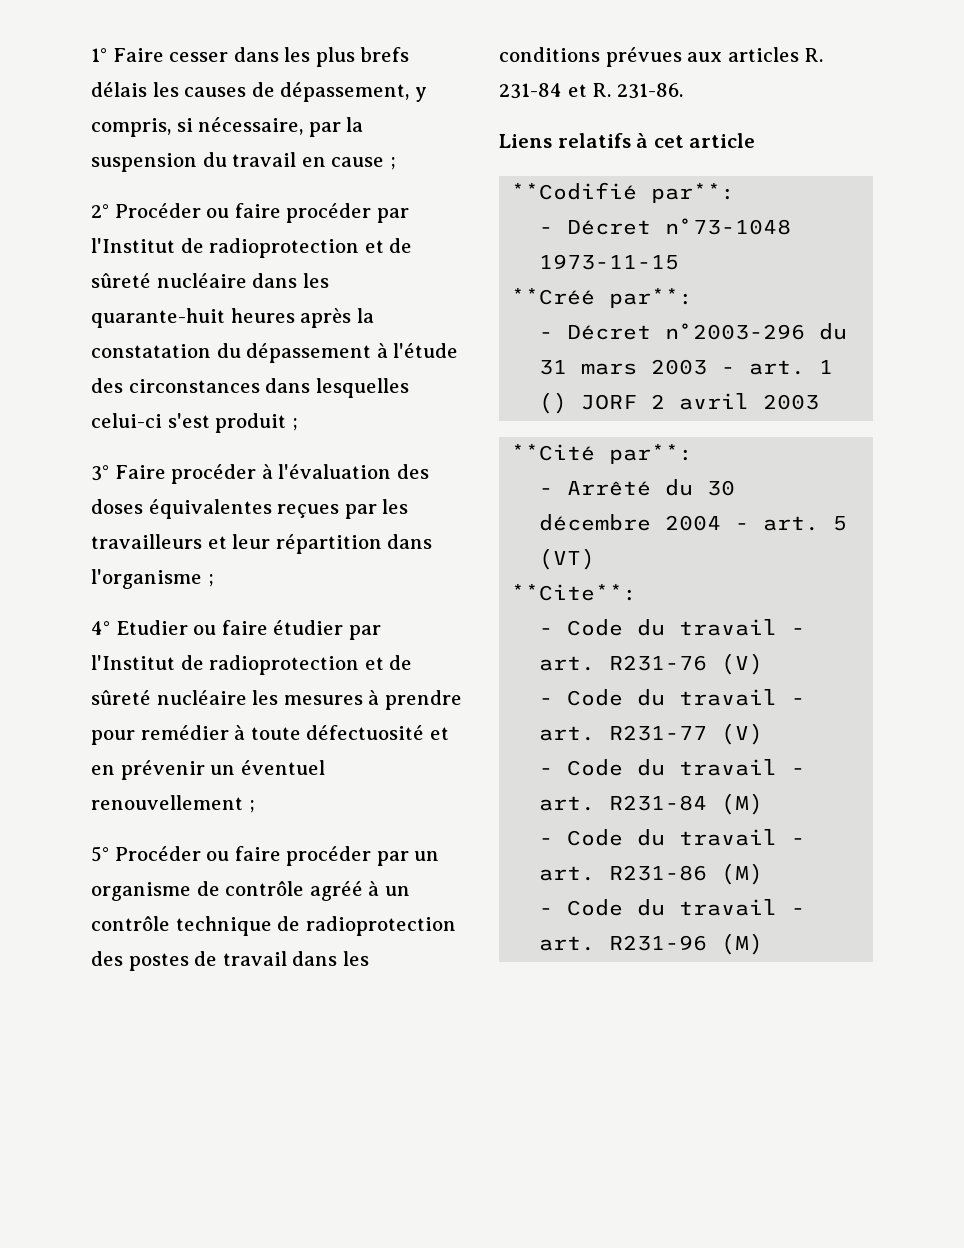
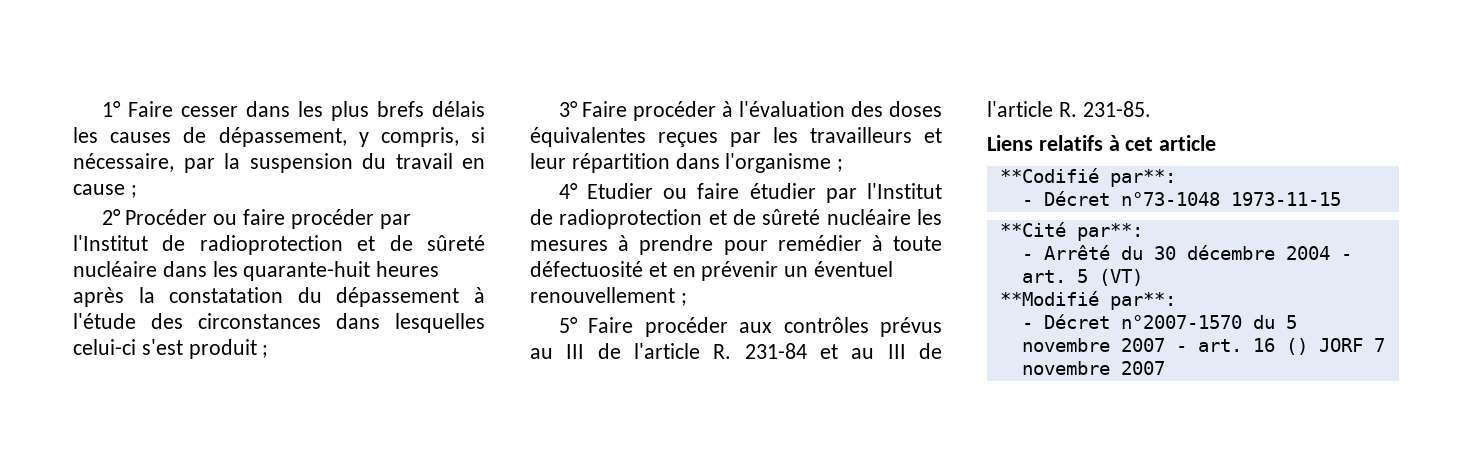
[114,846,440,866] [91,881,410,901] [91,916,456,936] [91,951,369,971] [499,47,824,67] [499,83,683,99] Procéder ou faire procéder par un organisme de contrôle agréé à un contrôle technique de radioprotection des postes de travail dans les conditions prévues aux articles R. 231-84 et R. 231-86. -> [588,317,942,337] [530,343,942,359] [987,101,1151,117] Faire procéder aux contrôles prévus au III de l'article R. 231-84 et au III de l'article R. 231-85.
[511,288,694,308] [539,323,848,340] [539,359,834,375] [539,392,820,414] // **Créé par**: // - Décret n°2003-296 du 31 mars 2003 - art. 1 () JORF 2 avril 2003 -> (1341, 199) none
[511,584,638,601] [539,619,806,636] [539,653,764,675] [539,689,806,706] [539,723,764,745] [539,759,806,776] [539,793,764,815] [539,829,806,846] [539,863,764,885] [539,899,806,916] [539,933,764,955] **Cite**: // - Code du travail - art. R231-76 (V) // - Code du travail - art. R231-77 (V) // - Code du travail - art. R231-84 (M) // - Code du travail - art. R231-86 (M) // - Code du travail - art. R231-96 (M) -> [999,291,1176,310] [1021,314,1297,329] [1021,338,1385,355] [1021,361,1165,375] **Modifié par**: // - Décret n°2007-1570 du 5 novembre 2007 - art. 16 () JORF 7 novembre 2007

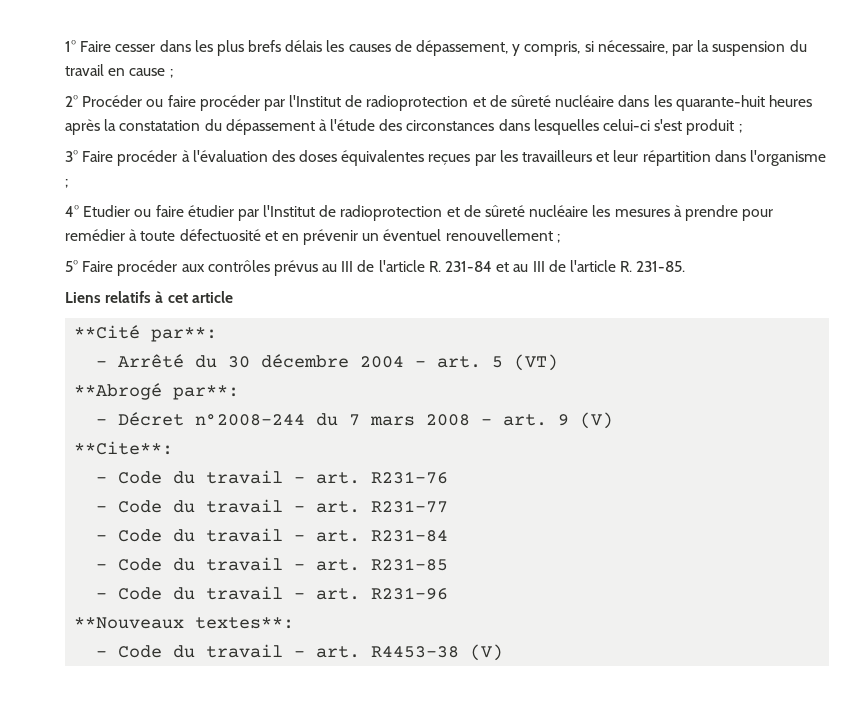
[999,168,1176,187] [1021,191,1341,206] // **Codifié par**: // - Décret n°73-1048 1973-11-15 -> (233, 297) none
[999,291,1176,310] [1021,314,1297,329] [1021,338,1385,355] [1021,361,1165,375] **Modifié par**: // - Décret n°2007-1570 du 5 novembre 2007 - art. 16 () JORF 7 novembre 2007 -> [74,383,240,400] [96,412,614,429] [74,441,174,455] [96,470,449,484] [96,499,449,513] [96,528,449,542] [96,557,449,571] [96,586,449,600] [74,617,295,629] [96,644,504,661] **Abrogé par**: // - Décret n°2008-244 du 7 mars 2008 - art. 9 (V) // **Cite**: // - Code du travail - art. R231-76 // - Code du travail - art. R231-77 // - Code du travail - art. R231-84 // - Code du travail - art. R231-85 // - Code du travail - art. R231-96 // **Nouveaux textes**: // - Code du travail - art. R4453-38 (V)

